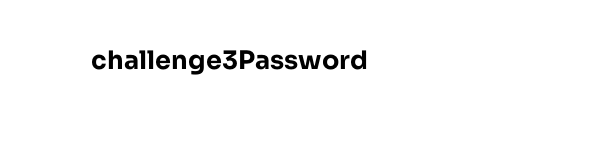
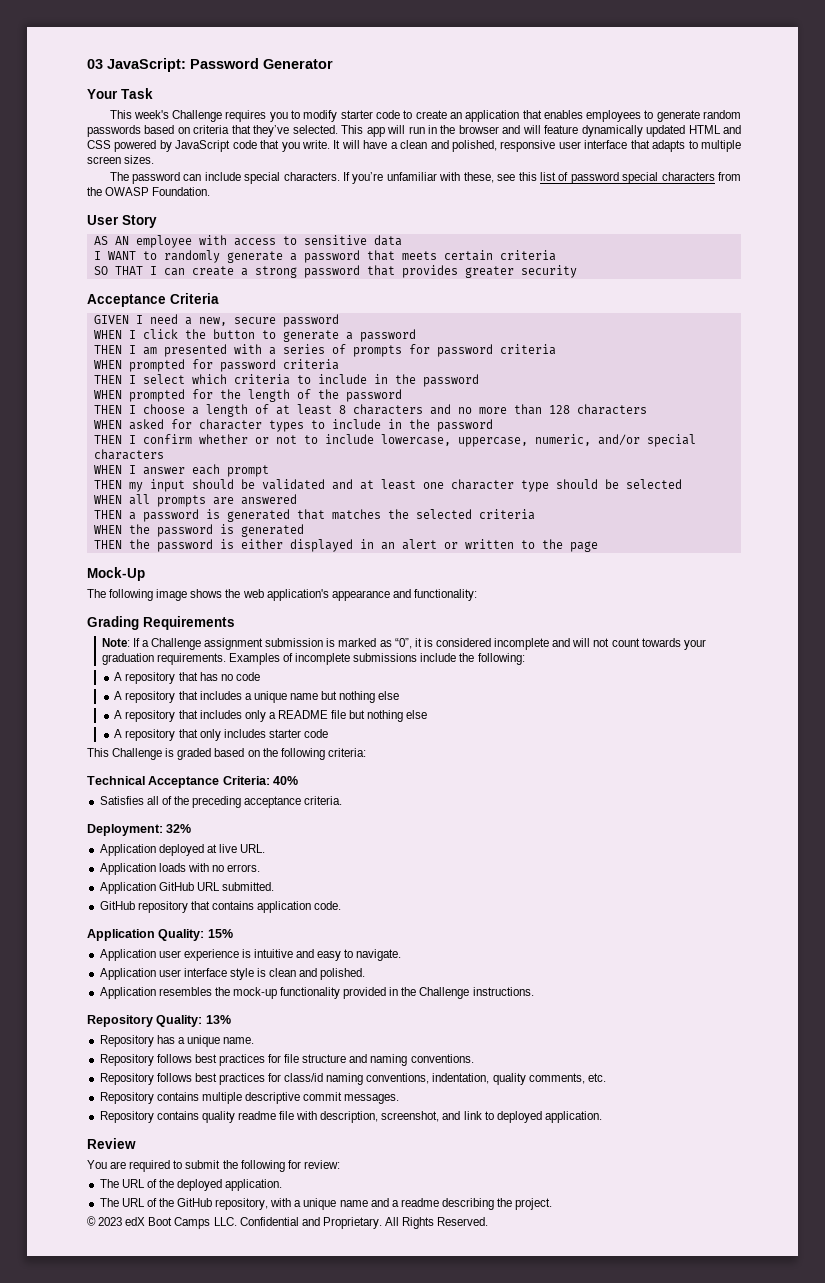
[91,50,368,75] challenge3Password -> [87,58,333,72] [87,88,153,99] [109,110,742,122] [87,125,741,137] [87,140,742,152] [87,155,155,164] [109,172,741,184] [87,187,211,196] [87,215,157,228] [93,235,402,248] [93,250,556,263] [93,265,577,278] [87,293,219,307] [93,314,339,327] [93,329,416,342] [93,344,556,357] [93,359,339,372] [93,374,479,387] [93,389,402,402] [93,404,647,417] [93,419,493,432] [93,434,696,447] [93,449,164,460] [93,464,269,477] [93,479,682,492] [93,494,297,507] [93,509,535,522] [93,524,304,537] [93,539,598,552] [87,567,145,581] [87,589,477,601] [87,616,235,630] [101,638,706,650] [101,653,525,665] [114,672,260,684] [114,691,400,703] [114,710,428,722] [114,729,329,741] [87,748,366,760] [87,776,299,788] [99,796,343,808] [87,824,192,836] [99,844,266,856] [99,863,261,875] [99,882,274,894] [99,901,342,913] [87,929,233,941] [99,949,402,961] [99,968,366,980] [99,987,534,999] [87,1015,231,1027] [99,1035,255,1047] [99,1054,474,1066] [99,1073,606,1085] [99,1092,400,1104] [99,1111,602,1123] [87,1138,136,1149] [87,1160,340,1172] [99,1179,283,1191] [99,1198,553,1210] [87,1216,489,1229] 03 JavaScript: Password Generator // Your Task // This week's Challenge requires you to modify starter code to create an application that enables employees to generate random passwords based on criteria that they’ve selected. This app will run in the browser and will feature dynamically updated HTML and CSS powered by JavaScript code that you write. It will have a clean and polished, responsive user interface that adapts to multiple screen sizes. // The password can include special characters. If you’re unfamiliar with these, see this list of password special characters from the OWASP Foundation. // User Story // AS AN employee with access to sensitive data // I WANT to randomly generate a password that meets certain criteria // SO THAT I can create a strong password that provides greater security // Acceptance Criteria // GIVEN I need a new, secure password // WHEN I click the button to generate a password // THEN I am presented with a series of prompts for password criteria // WHEN prompted for password criteria // THEN I select which criteria to include in the password // WHEN prompted for the length of the password // THEN I choose a length of at least 8 characters and no more than 128 characters // WHEN asked for character types to include in the password // THEN I confirm whether or not to include lowercase, uppercase, numeric, and/or special characters // WHEN I answer each prompt // THEN my input should be validated and at least one character type should be selected // WHEN all prompts are answered // THEN a password is generated that matches the selected criteria // WHEN the password is generated // THEN the password is either displayed in an alert or written to the page // Mock-Up // The following image shows the web application's appearance and functionality: // Grading Requirements // Note: If a Challenge assignment submission is marked as “0”, it is considered incomplete and will not count towards your graduation requirements. Examples of incomplete submissions include the following: // A repository that has no code // A repository that includes a unique name but nothing else // A repository that includes only a README file but nothing else // A repository that only includes starter code // This Challenge is graded based on the following criteria: // Technical Acceptance Criteria: 40% // Satisfies all of the preceding acceptance criteria. // Deployment: 32% // Application deployed at live URL. // Application loads with no errors. // Application GitHub URL submitted. // GitHub repository that contains application code. // Application Quality: 15% // Application user experience is intuitive and easy to navigate. // Application user interface style is clean and polished. // Application resembles the mock-up functionality provided in the Challenge instructions. // Repository Quality: 13% // Repository has a unique name. // Repository follows best practices for file structure and naming conventions. // Repository follows best practices for class/id naming conventions, indentation, quality comments, etc. // Repository contains multiple descriptive commit messages. // Repository contains quality readme file with description, screenshot, and link to deployed application. // Review // You are required to submit the following for review: // The URL of the deployed application. // The URL of the GitHub repository, with a unique name and a readme describing the project. // © 2023 edX Boot Camps LLC. Confidential and Proprietary. All Rights Reserved.

